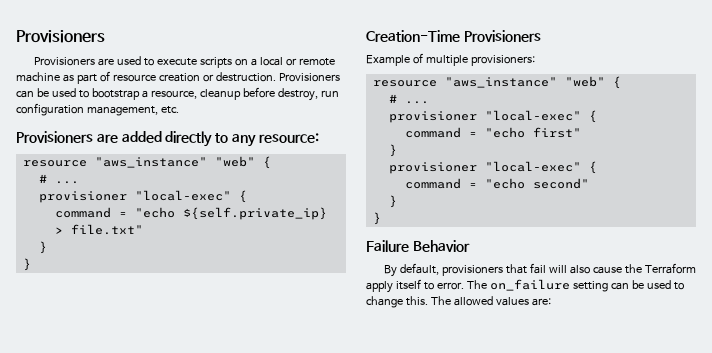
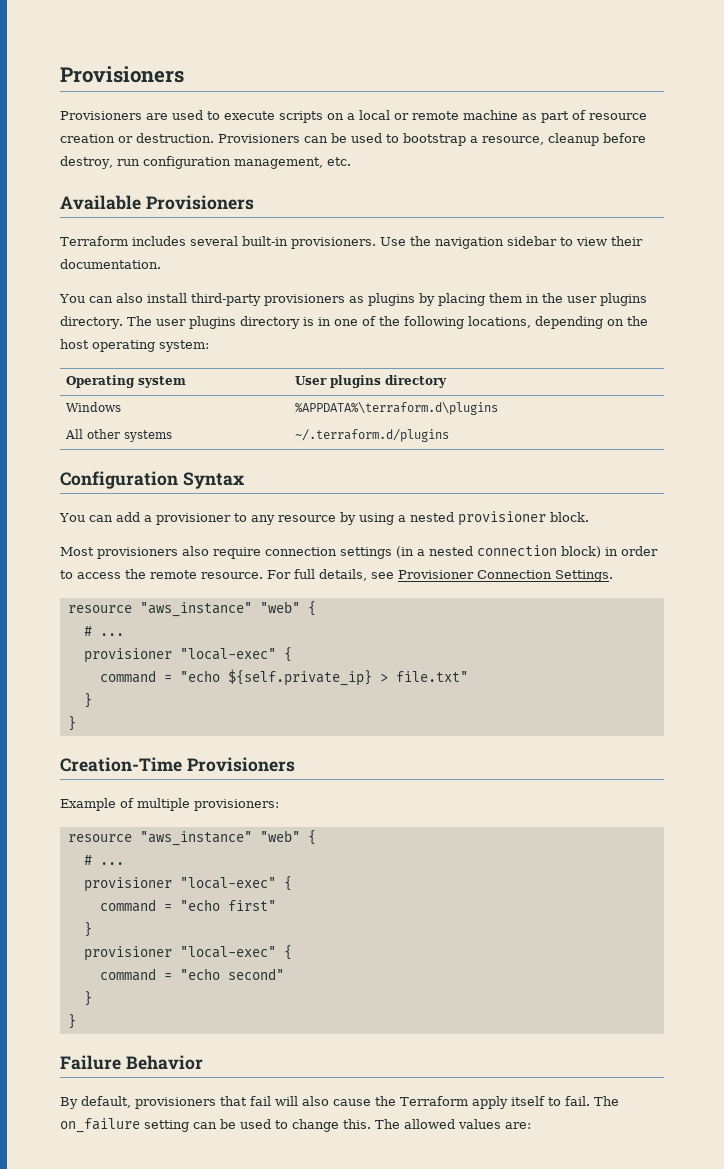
[16,131,319,147] Provisioners are added directly to any resource: -> [60,195,254,210] [60,236,643,249] [60,259,161,269] [59,293,647,306] [60,316,648,329] [60,339,209,352] [66,375,187,388] [295,375,448,388] [66,402,122,412] [295,402,499,415] [65,429,173,442] [295,429,450,442] [60,471,244,489] [59,511,589,526] [60,545,658,559] [60,569,613,582] Available Provisioners // Terraform includes several built-in provisioners. Use the navigation sidebar to view their documentation. // You can also install third-party provisioners as plugins by placing them in the user plugins directory. The user plugins directory is in one of the following locations, depending on the host operating system: // Operating system | User plugins directory // Windows | %APPDATA%\terraform.d\plugins // All other systems | ~/.terraform.d/plugins // Configuration Syntax // You can add a provisioner to any resource by using a nested provisioner block. // Most provisioners also require connection settings (in a nested connection block) in order to access the remote resource. For full details, see Provisioner Connection Settings.
[436,282,464,290] error. -> [564,1096,590,1106] fail.

